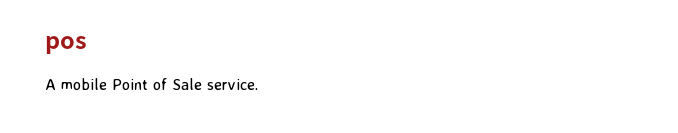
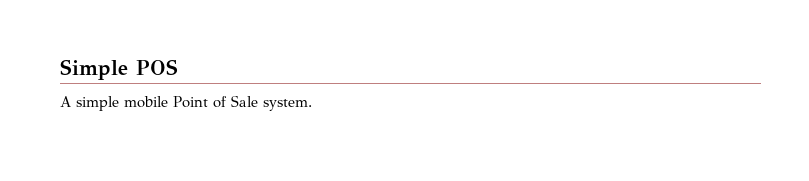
[45,36,87,54] pos -> [60,59,178,80] Simple POS
(56, 84) none -> [76,96,119,111] simple
[207,79,258,90] service. -> [263,99,312,111] system.

